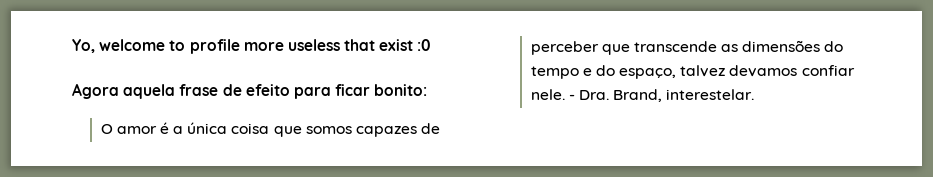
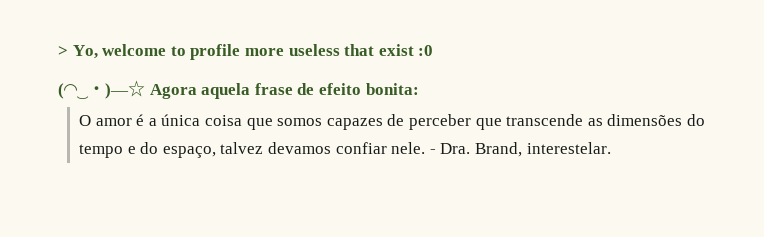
(72, 46) none -> [58,46,68,56] >
(432, 45) none -> [58,80,145,99] (◠‿・)—☆
[293,84,428,99] para ficar bonito: -> [365,83,419,95] bonita:

